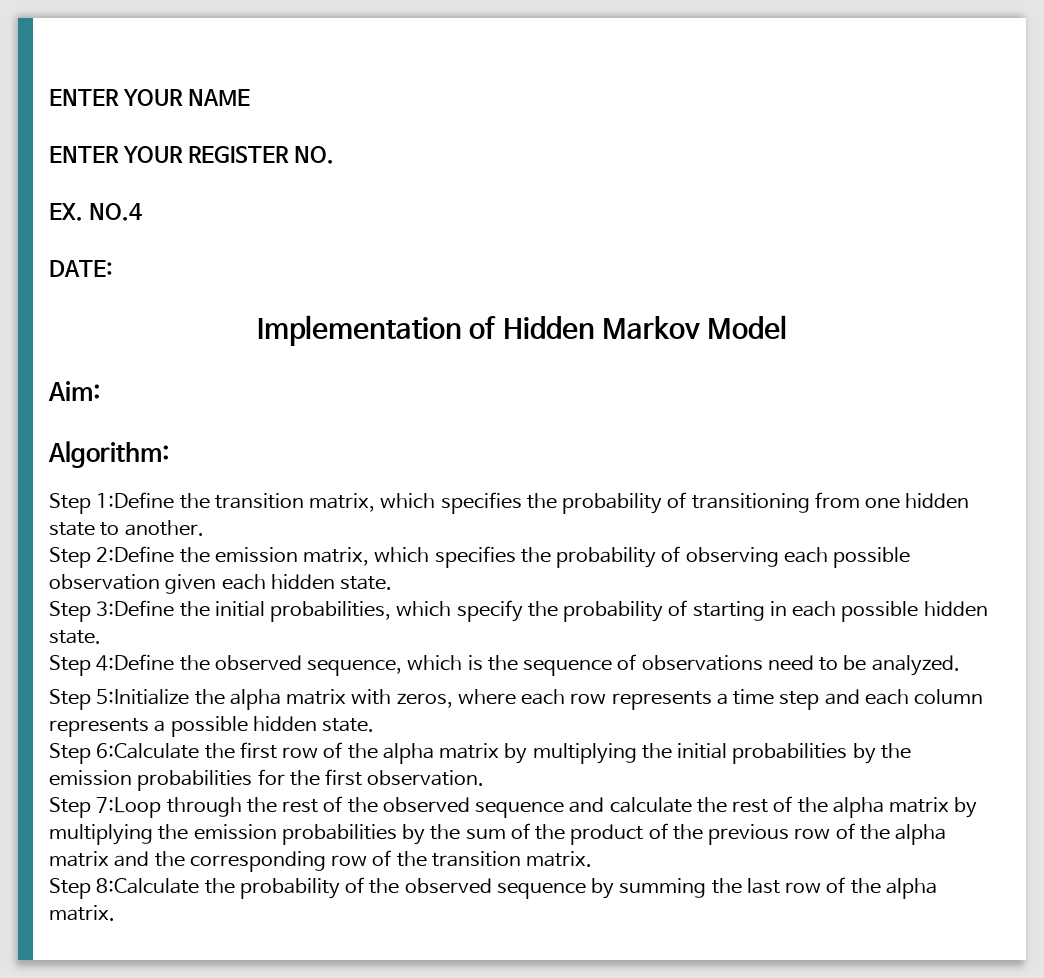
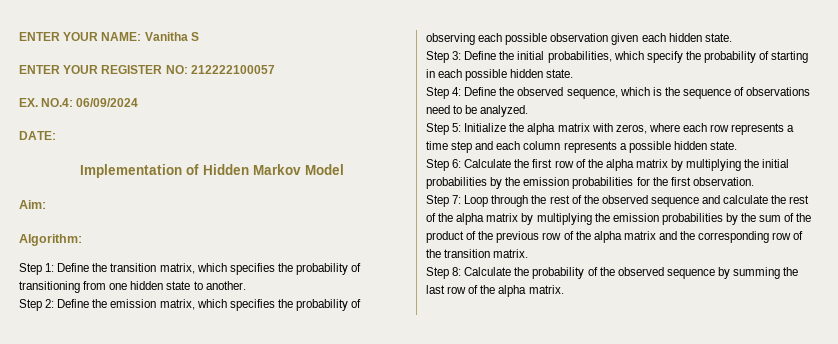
[49,89,250,106] ENTER YOUR NAME -> [19,32,199,41] ENTER YOUR NAME: Vanitha S
[293,146,334,164] NO. -> [165,65,275,74] NO: 212222100057
[88,203,142,221] NO.4 -> [41,98,139,107] NO.4: 06/09/2024
[96,492,175,509] 1:Define -> [45,263,90,272] 1: Define
[96,546,175,563] 2:Define -> [45,299,90,308] 2: Define
[96,600,175,617] 3:Define -> [452,51,497,60] 3: Define
[96,654,175,671] 4:Define -> [452,87,497,96] 4: Define
[96,689,190,705] 5:Initialize -> [452,123,507,132] 5: Initialize
[96,743,200,759] 6:Calculate -> [452,159,512,168] 6: Calculate
[96,797,162,818] 7:Loop -> [452,195,489,207] 7: Loop
[96,878,200,894] 8:Calculate -> [452,267,512,276] 8: Calculate

